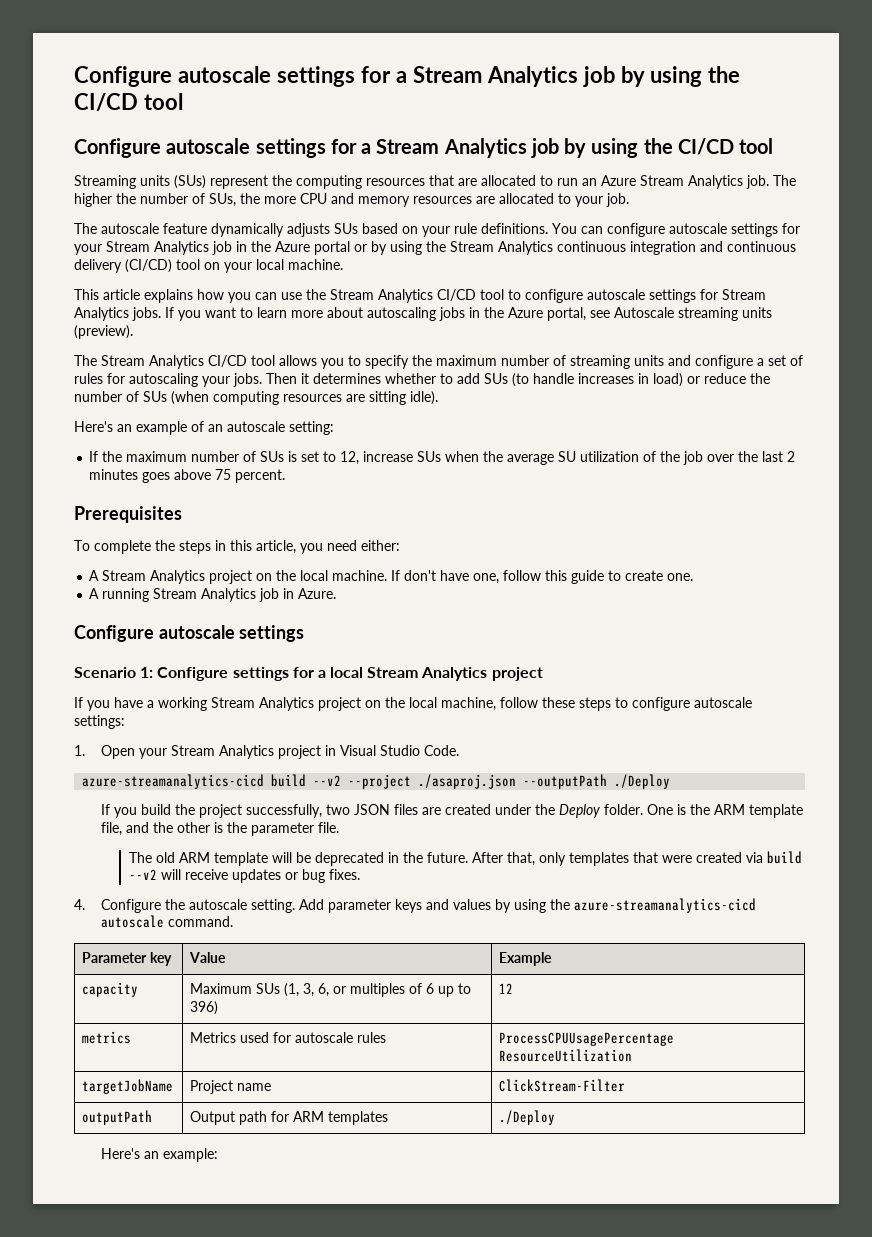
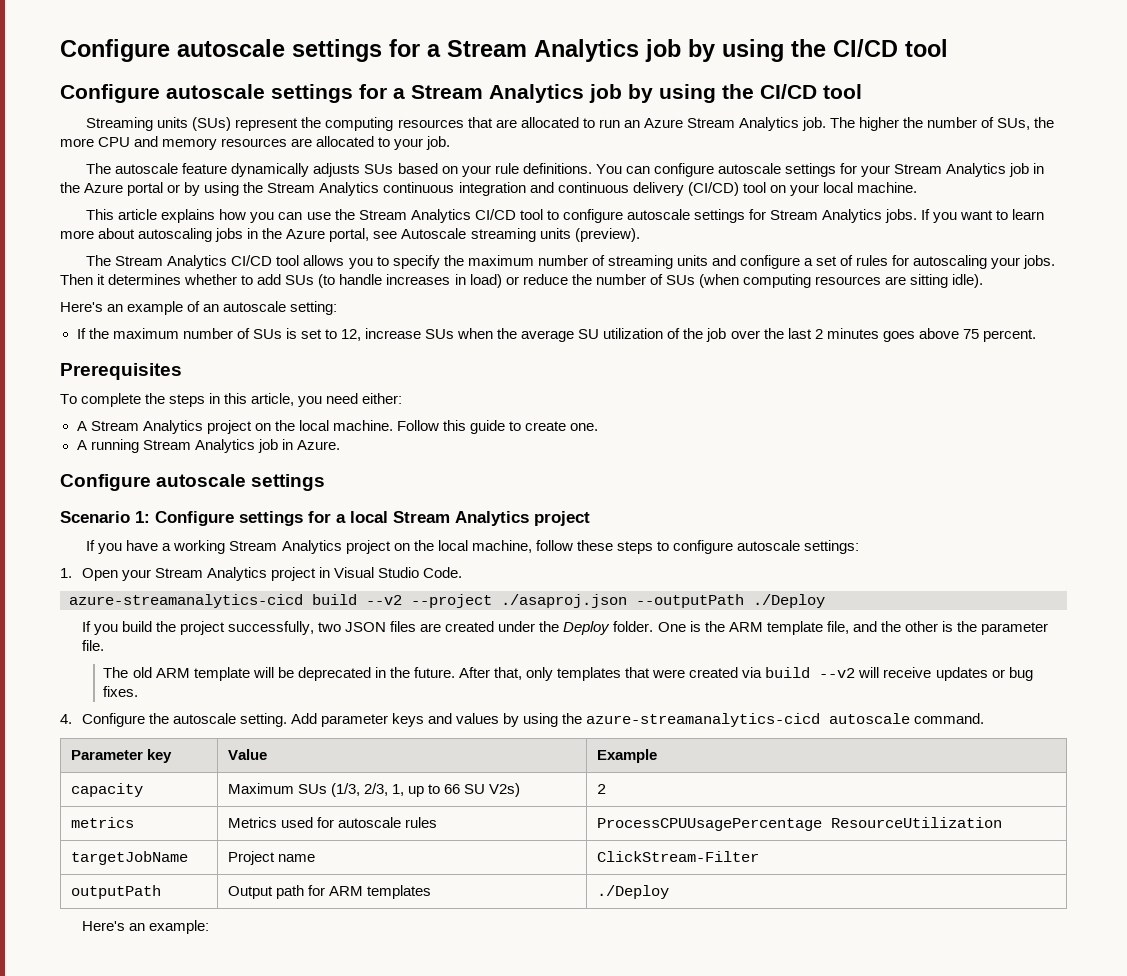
[391,570,542,584] If don't have one, follow -> [396,420,439,431] Follow
[284,983,472,997] [190,1001,219,1015] [499,983,514,994] (1, 3, 6, or multiples of 6 up to 396) | 12 -> [330,783,521,797] [596,784,606,794] (1/3, 2/3, 1, up to 66 SU V2s) | 2

